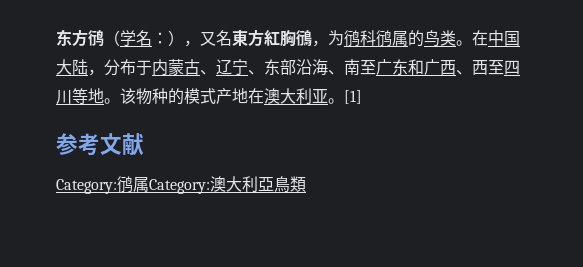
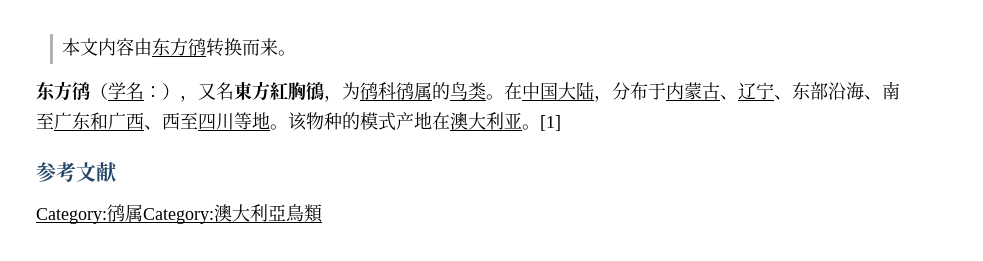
(56, 37) none -> [62,38,297,57] 本文内容由东方鸻转换而来。 //

